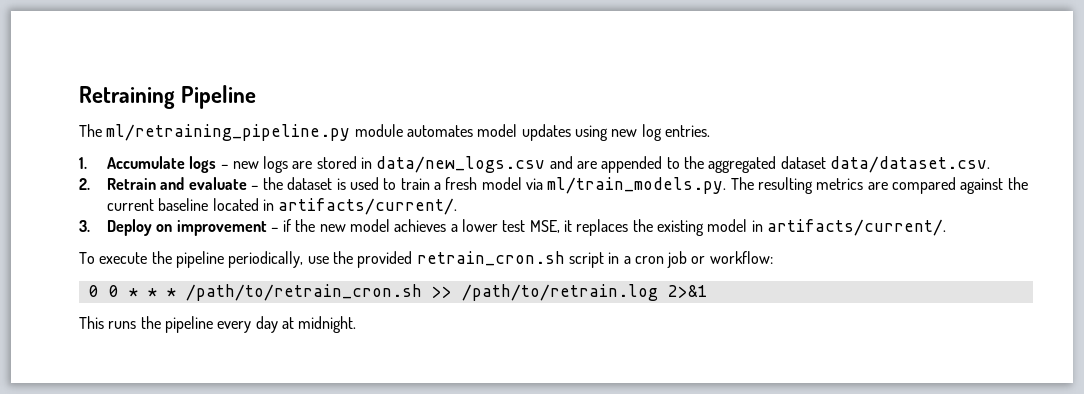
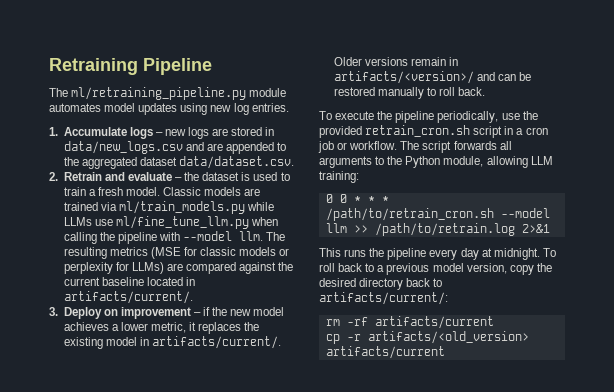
[481,177,864,194] model via ml/train_models.py. The resulting metrics -> [126,187,261,196] [63,201,275,214] [63,216,279,229] [63,231,286,244] [63,247,290,259] [63,262,164,274] model. Classic models are trained via ml/train_models.py while LLMs use ml/fine_tune_llm.py when calling the pipeline with --model llm. The resulting metrics (MSE for classic models or perplexity for LLMs)
[502,220,560,233] test MSE, -> [151,322,187,333] metric,
(946, 227) none -> [333,57,459,66] [333,71,532,84] [333,87,486,99] Older versions remain in artifacts/<version>/ and can be restored manually to roll back.
[709,251,773,264] workflow: -> [349,141,512,153] [319,156,553,168] [319,171,359,183] workflow. The script forwards all arguments to the Python module, allowing LLM training:
(422, 292) none -> [500,208,550,218] [325,223,347,233] --model llm
(357, 324) none -> [542,248,556,257] [319,263,552,275] [319,278,443,290] [319,292,448,305] [325,316,494,329] [325,331,529,344] [325,346,445,359] To roll back to a previous model version, copy the desired directory back to artifacts/current/: // rm -rf artifacts/current // cp -r artifacts/<old_version> artifacts/current

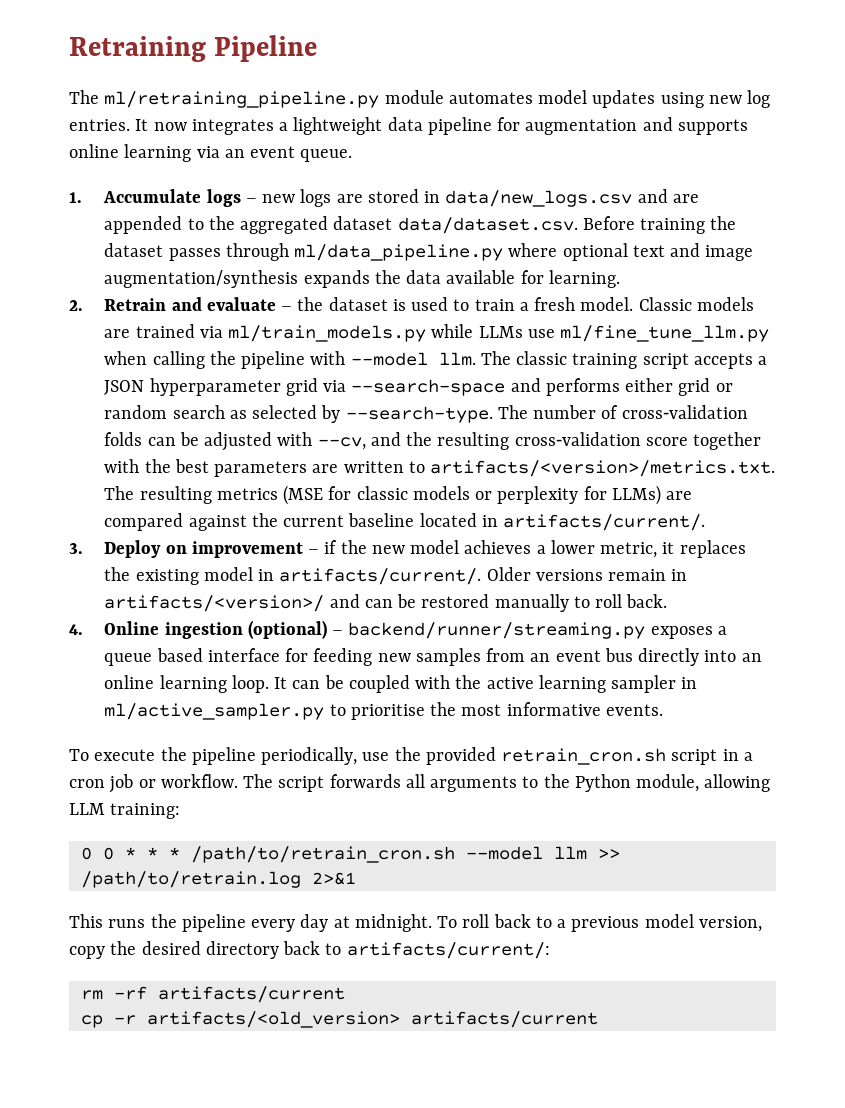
(289, 107) none -> [135,117,748,135] [69,144,353,162] It now integrates a lightweight data pipeline for augmentation and supports online learning via an event queue.
(295, 162) none -> [582,216,737,234] [104,243,754,261] [104,270,620,288] Before training the dataset passes through ml/data_pipeline.py where optional text and image augmentation/synthesis expands the data available for learning.
(286, 236) none -> [516,351,768,369] [104,378,733,396] [104,405,748,423] [104,432,762,451] [104,459,776,477] [104,486,135,500] classic training script accepts a JSON hyperparameter grid via --search-space and performs either grid or random search as selected by --search-type. The number of cross‑validation folds can be adjusted with --cv, and the resulting cross‑validation score together with the best parameters are written to artifacts/<version>/metrics.txt. The
(486, 91) none -> [69,620,727,639] [104,648,762,666] [104,675,698,693] [104,702,663,720] // 4. Online ingestion (optional) – backend/runner/streaming.py exposes a queue based interface for feeding new samples from an event bus directly into an online learning loop. It can be coupled with the active learning sampler in ml/active_sampler.py to prioritise the most informative events.

